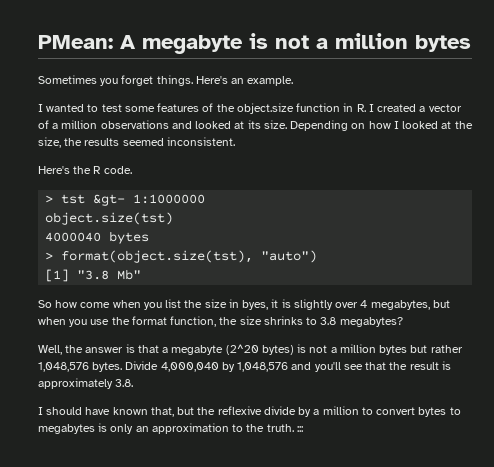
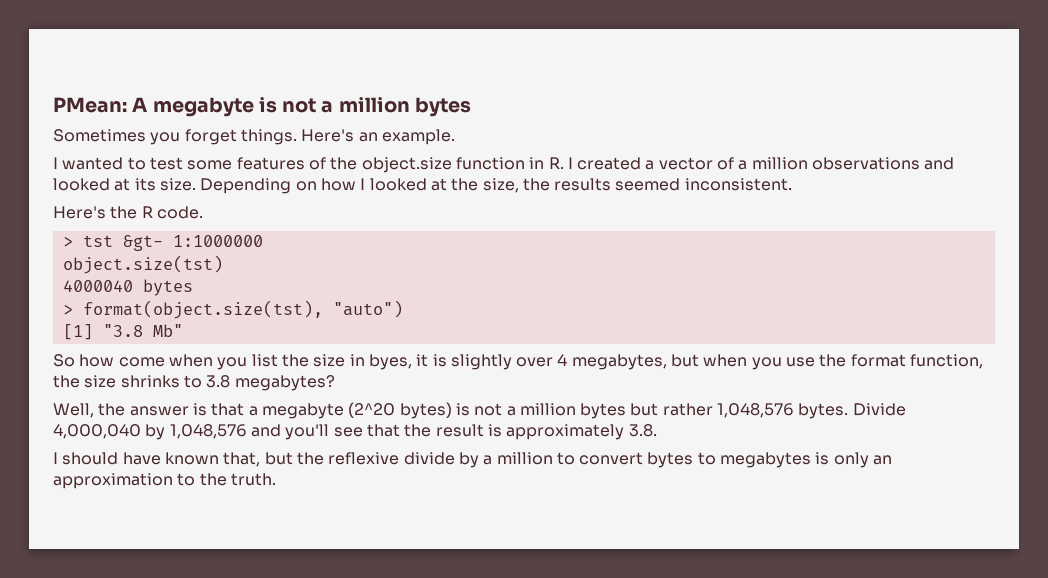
[296,426,303,432] ::: -> (276, 479) none

